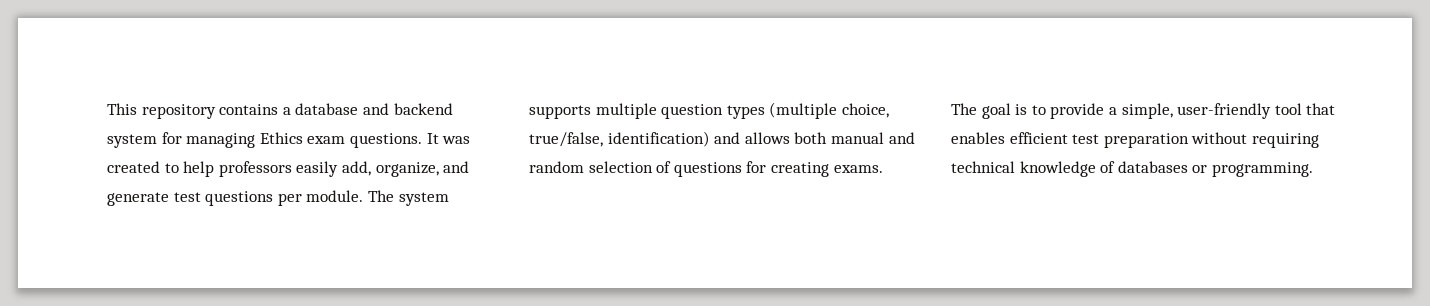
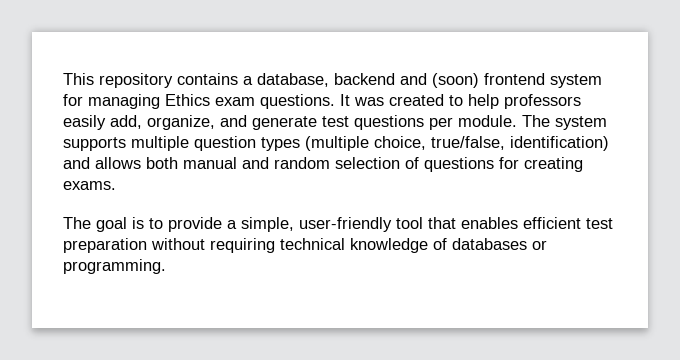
[295,103,453,115] database and backend -> [257,73,545,88] database, backend and (soon) frontend

